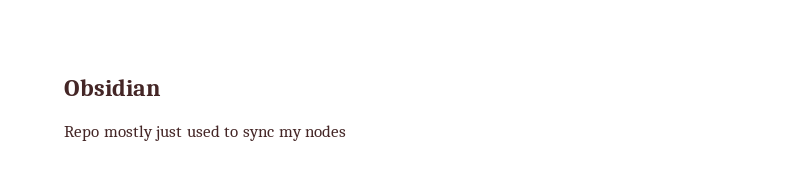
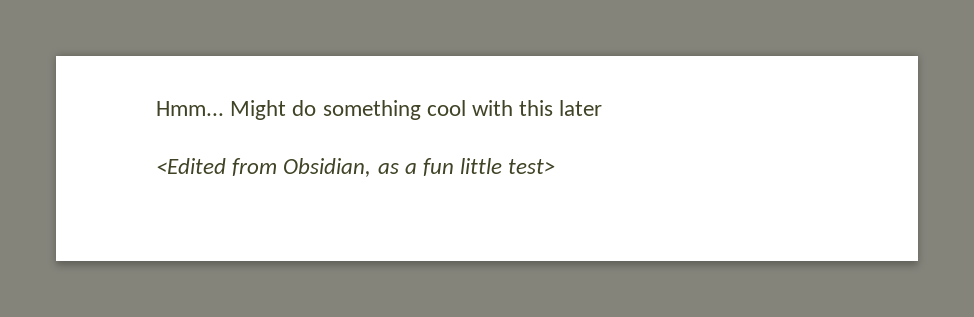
[64,79,161,96] [64,125,347,141] Obsidian // Repo mostly just used to sync my nodes -> [156,100,603,120] [156,158,556,177] Hmm... Might do something cool with this later // <Edited from Obsidian, as a fun little test>

